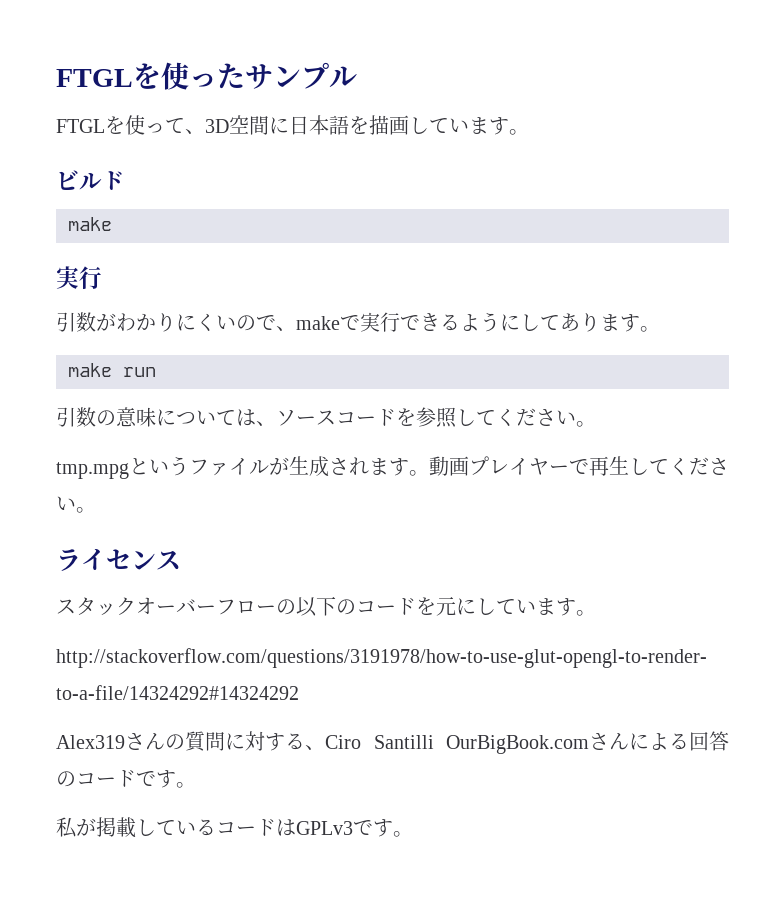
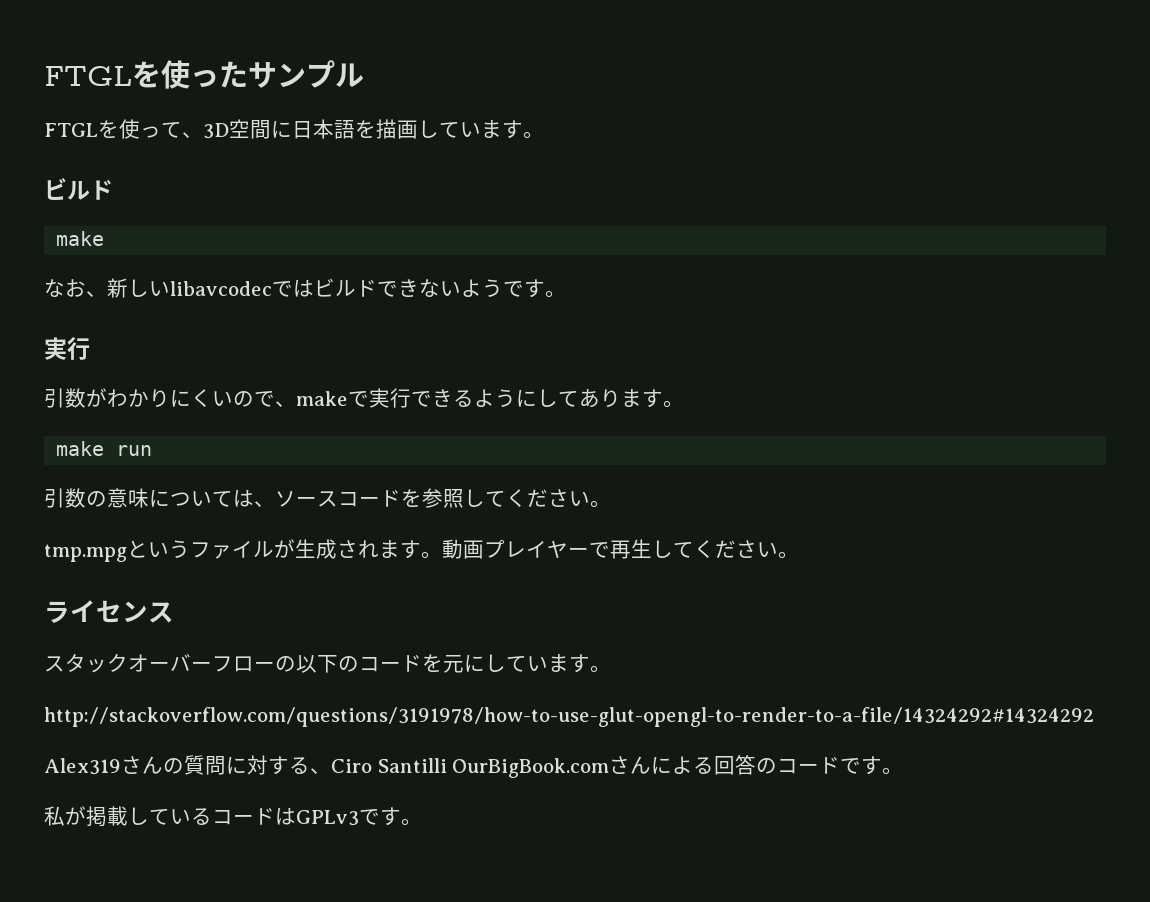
(112, 224) none -> [44,278,566,298] // なお、新しいlibavcodecではビルドできないようです。

